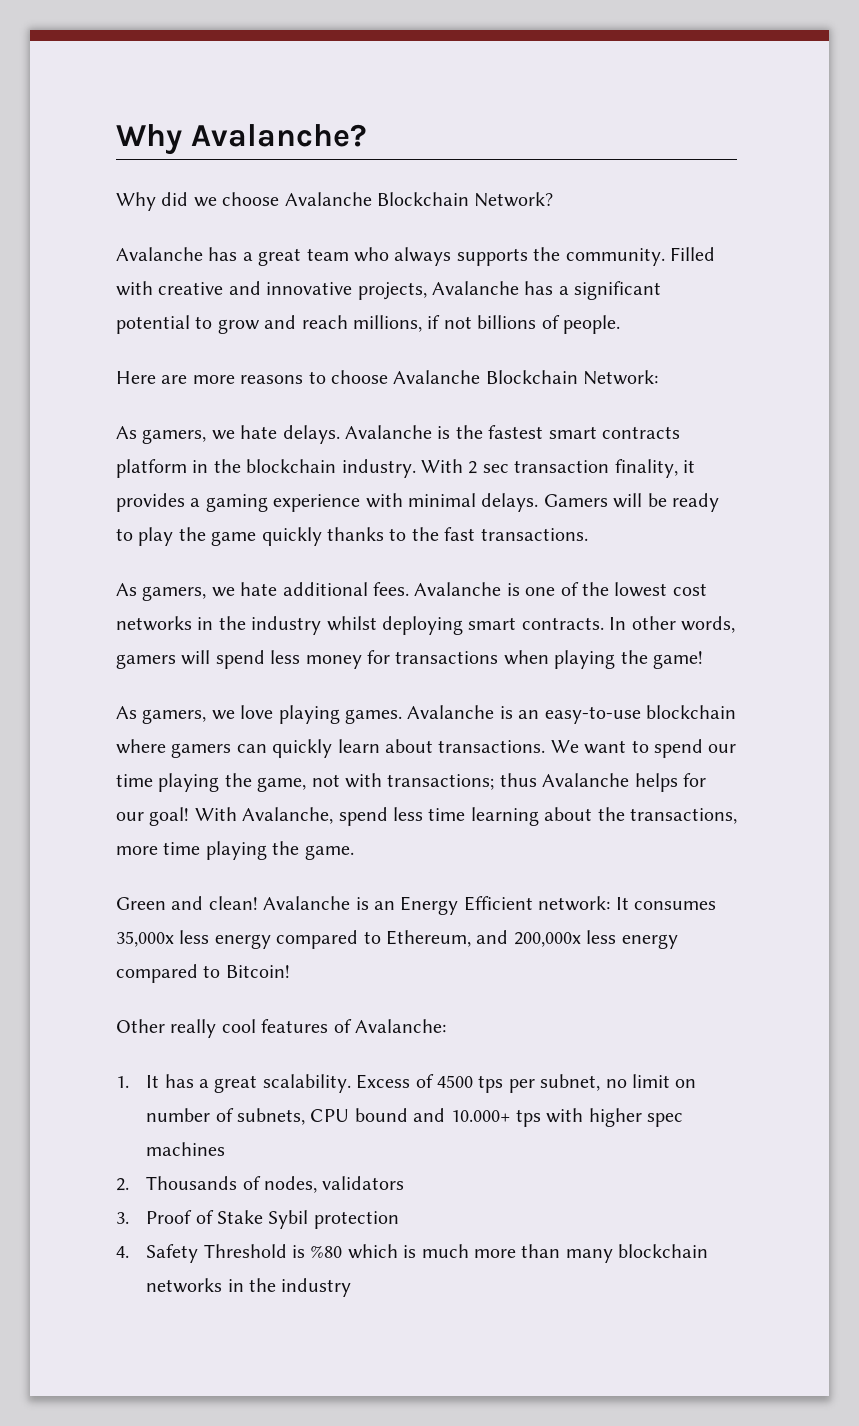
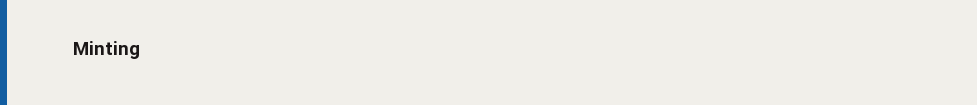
[116,124,367,155] [116,192,554,211] [116,247,715,266] [116,281,662,300] [116,315,620,334] [116,370,659,385] [116,425,680,444] [116,459,695,478] [116,493,719,512] [116,527,588,546] [116,582,707,601] [116,616,735,635] [116,650,703,669] [116,705,736,724] [116,739,737,758] [116,773,706,792] [116,807,737,826] [116,841,354,860] [116,896,716,915] [116,930,678,949] [116,964,290,983] [116,1019,446,1038] [116,1074,697,1093] [146,1108,684,1127] [146,1142,226,1156] [116,1176,405,1193] [116,1210,399,1229] [116,1244,709,1263] [146,1278,352,1297] Why Avalanche? // Why did we choose Avalanche Blockchain Network? // Avalanche has a great team who always supports the community. Filled with creative and innovative projects, Avalanche has a significant potential to grow and reach millions, if not billions of people. // Here are more reasons to choose Avalanche Blockchain Network: // As gamers, we hate delays. Avalanche is the fastest smart contracts platform in the blockchain industry. With 2 sec transaction finality, it provides a gaming experience with minimal delays. Gamers will be ready to play the game quickly thanks to the fast transactions. // As gamers, we hate additional fees. Avalanche is one of the lowest cost networks in the industry whilst deploying smart contracts. In other words, gamers will spend less money for transactions when playing the game! // As gamers, we love playing games. Avalanche is an easy-to-use blockchain where gamers can quickly learn about transactions. We want to spend our time playing the game, not with transactions; thus Avalanche helps for our goal! With Avalanche, spend less time learning about the transactions, more time playing the game. // Green and clean! Avalanche is an Energy Efficient network: It consumes 35,000x less energy compared to Ethereum, and 200,000x less energy compared to Bitcoin! // Other really cool features of Avalanche: // 1. It has a great scalability. Excess of 4500 tps per subnet, no limit on number of subnets, CPU bound and 10.000+ tps with higher spec machines // 2. Thousands of nodes, validators // 3. Proof of Stake Sybil protection // 4. Safety Threshold is %80 which is much more than many blockchain networks in the industry -> [73,41,140,59] Minting

